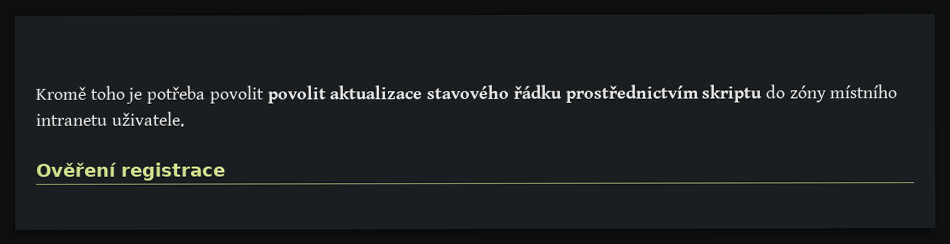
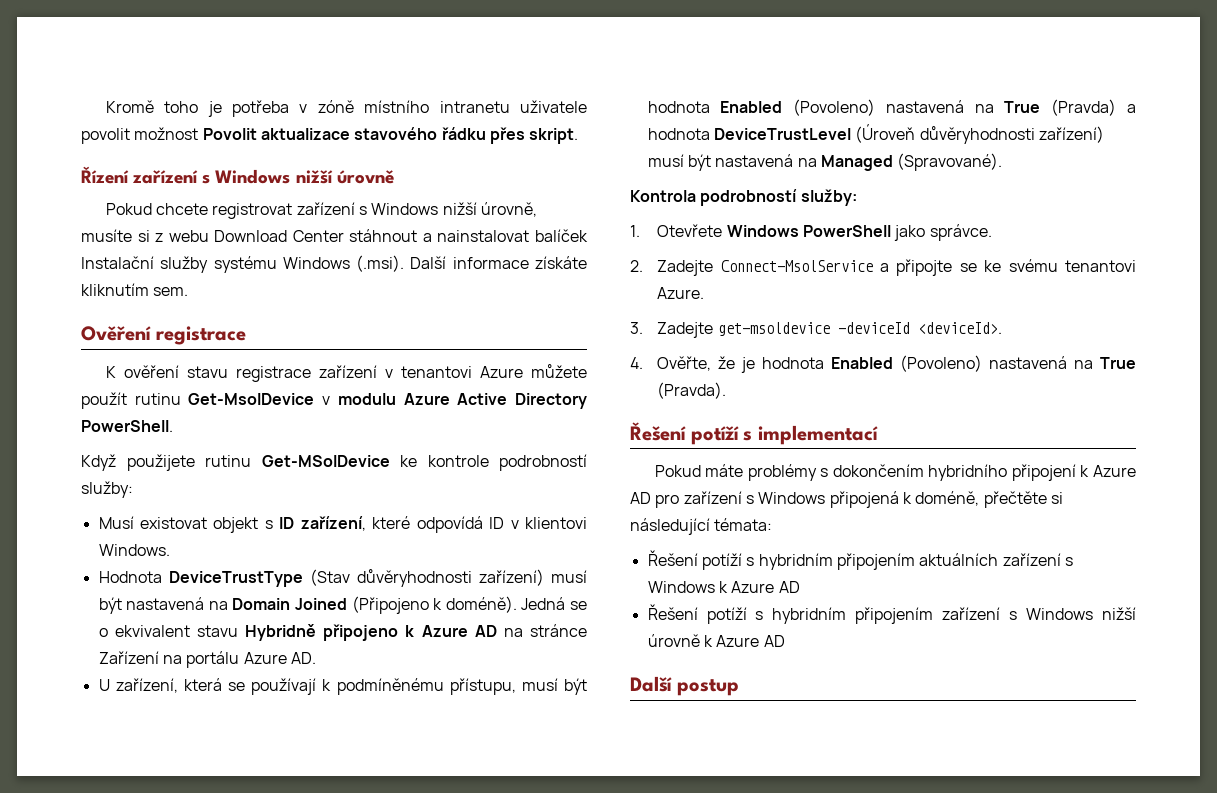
[208,84,898,104] [35,111,185,127] [36,162,226,181] povolit povolit aktualizace stavového řádku prostřednictvím skriptu do zóny místního intranetu uživatele. // Ověření registrace -> [299,100,587,113] [81,127,579,144] [81,166,395,184] [105,202,538,219] [81,229,588,242] [81,255,587,273] [81,283,189,296] [81,326,246,345] [105,364,587,382] [81,392,587,409] [81,420,173,432] [81,454,587,471] [81,481,133,498] [98,516,587,533] [98,544,170,556] [98,569,587,587] [98,596,588,614] [98,624,587,641] [98,651,316,668] [98,678,587,695] [647,99,1136,116] [647,124,1104,144] [647,153,1003,171] [630,189,857,206] [630,224,992,241] [630,259,1136,276] [657,287,705,299] [630,322,1002,338] [630,355,1136,373] [657,382,727,399] [630,422,878,445] [654,464,1136,481] [630,491,1063,508] [630,518,773,535] [647,550,1073,570] [647,581,800,593] [647,604,1136,624] [647,634,785,647] [630,676,739,696] v zóně místního intranetu uživatele povolit možnost Povolit aktualizace stavového řádku přes skript. // Řízení zařízení s Windows nižší úrovně // Pokud chcete registrovat zařízení s Windows nižší úrovně, musíte si z webu Download Center stáhnout a nainstalovat balíček Instalační služby systému Windows (.msi). Další informace získáte kliknutím sem. // Ověření registrace // K ověření stavu registrace zařízení v tenantovi Azure můžete použít rutinu Get-MsolDevice v modulu Azure Active Directory PowerShell. // Když použijete rutinu Get-MSolDevice ke kontrole podrobností služby: // Musí existovat objekt s ID zařízení, které odpovídá ID v klientovi Windows. // Hodnota DeviceTrustType (Stav důvěryhodnosti zařízení) musí být nastavená na Domain Joined (Připojeno k doméně). Jedná se o ekvivalent stavu Hybridně připojeno k Azure AD na stránce Zařízení na portálu Azure AD. // U zařízení, která se používají k podmíněnému přístupu, musí být hodnota Enabled (Povoleno) nastavená na True (Pravda) a hodnota DeviceTrustLevel (Úroveň důvěryhodnosti zařízení) musí být nastavená na Managed (Spravované). // Kontrola podrobností služby: // 1. Otevřete Windows PowerShell jako správce. // 2. Zadejte Connect-MsolService a připojte se ke svému tenantovi Azure. // 3. Zadejte get-msoldevice -deviceId <deviceId>. // 4. Ověřte, že je hodnota Enabled (Povoleno) nastavená na True (Pravda). // Řešení potíží s implementací // Pokud máte problémy s dokončením hybridního připojení k Azure AD pro zařízení s Windows připojená k doméně, přečtěte si následující témata: // Řešení potíží s hybridním připojením aktuálních zařízení s Windows k Azure AD // Řešení potíží s hybridním připojením zařízení s Windows nižší úrovně k Azure AD // Další postup

